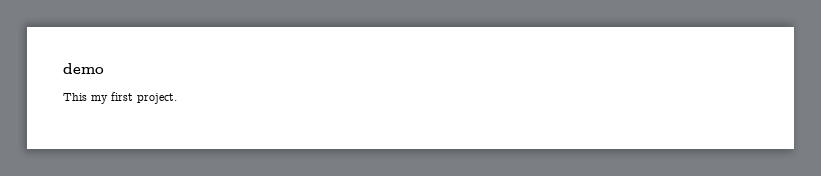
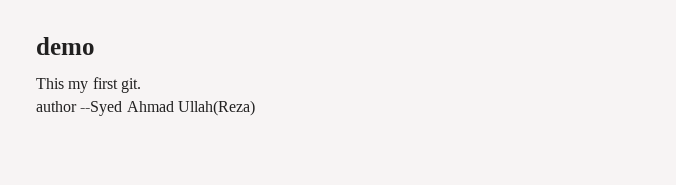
[137,93,177,104] project. -> [120,78,141,93] [36,100,255,116] git. // author --Syed Ahmad Ullah(Reza)

